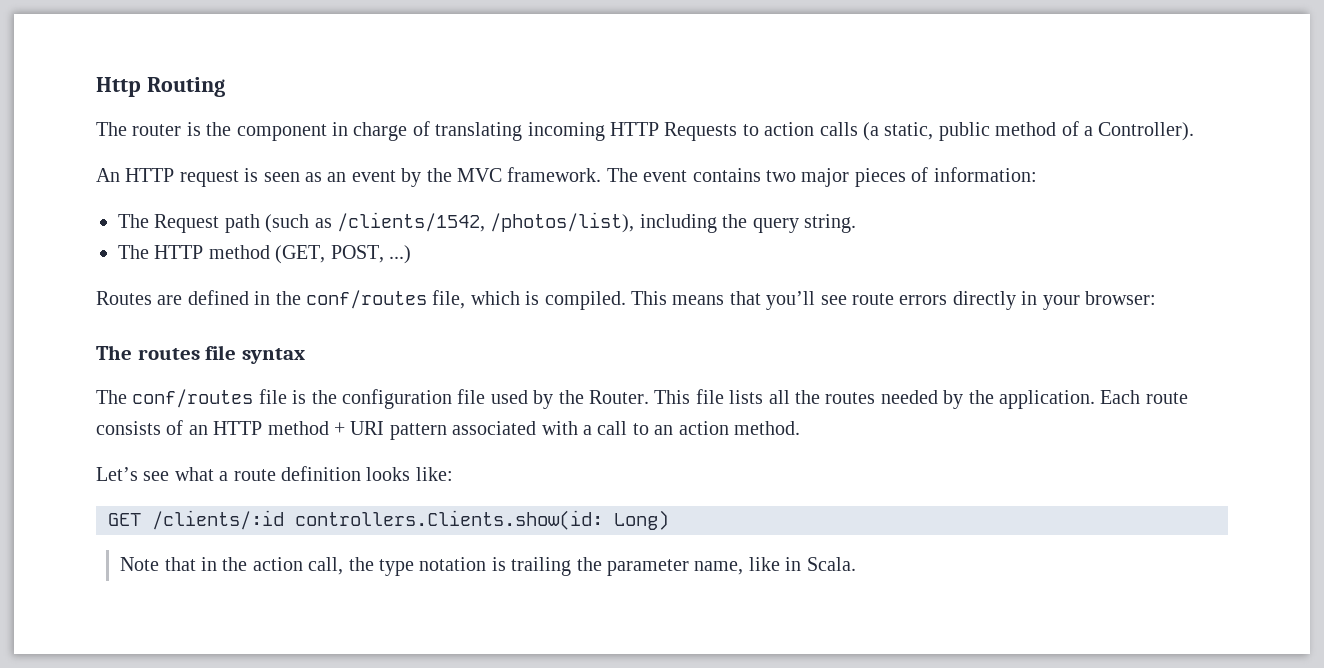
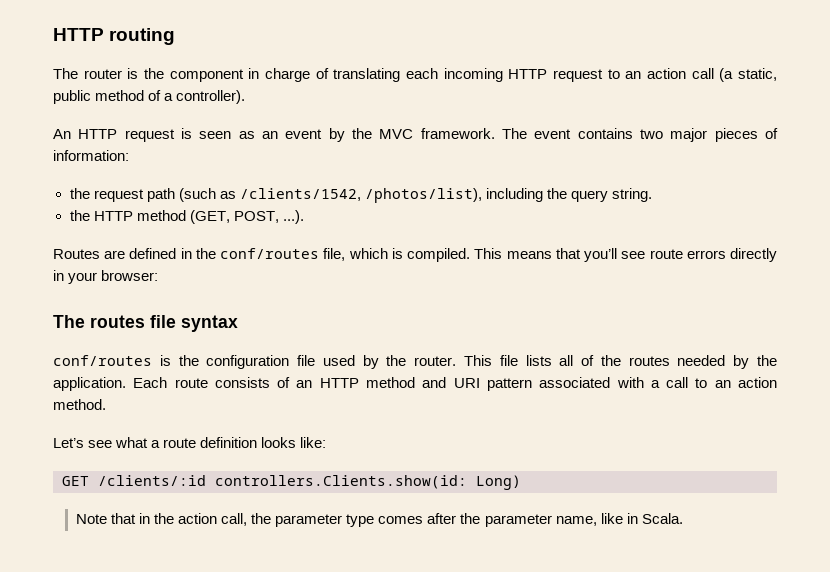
[96,77,225,97] Http Routing -> [53,28,176,45] HTTP routing
(523, 131) none -> [406,68,439,79] each
[664,122,858,141] Requests to action calls -> [553,68,714,82] request to an action call
[1098,122,1195,141] Controller). -> [176,90,246,104] controller).
[118,214,220,233] The Request -> [69,188,144,202] the request
[118,245,149,259] The -> [69,210,90,221] the
[389,245,411,264] ...) -> [282,210,304,224] ...).
[96,389,287,408] The conf/routes file -> [53,355,152,366] conf/routes
[588,390,649,404] Router. -> [414,356,457,366] router.
(790, 397) none -> [581,355,595,366] of
[334,422,345,435] + -> [422,377,447,388] and
[379,557,572,576] type notation is trailing -> [275,513,457,527] parameter type comes after

